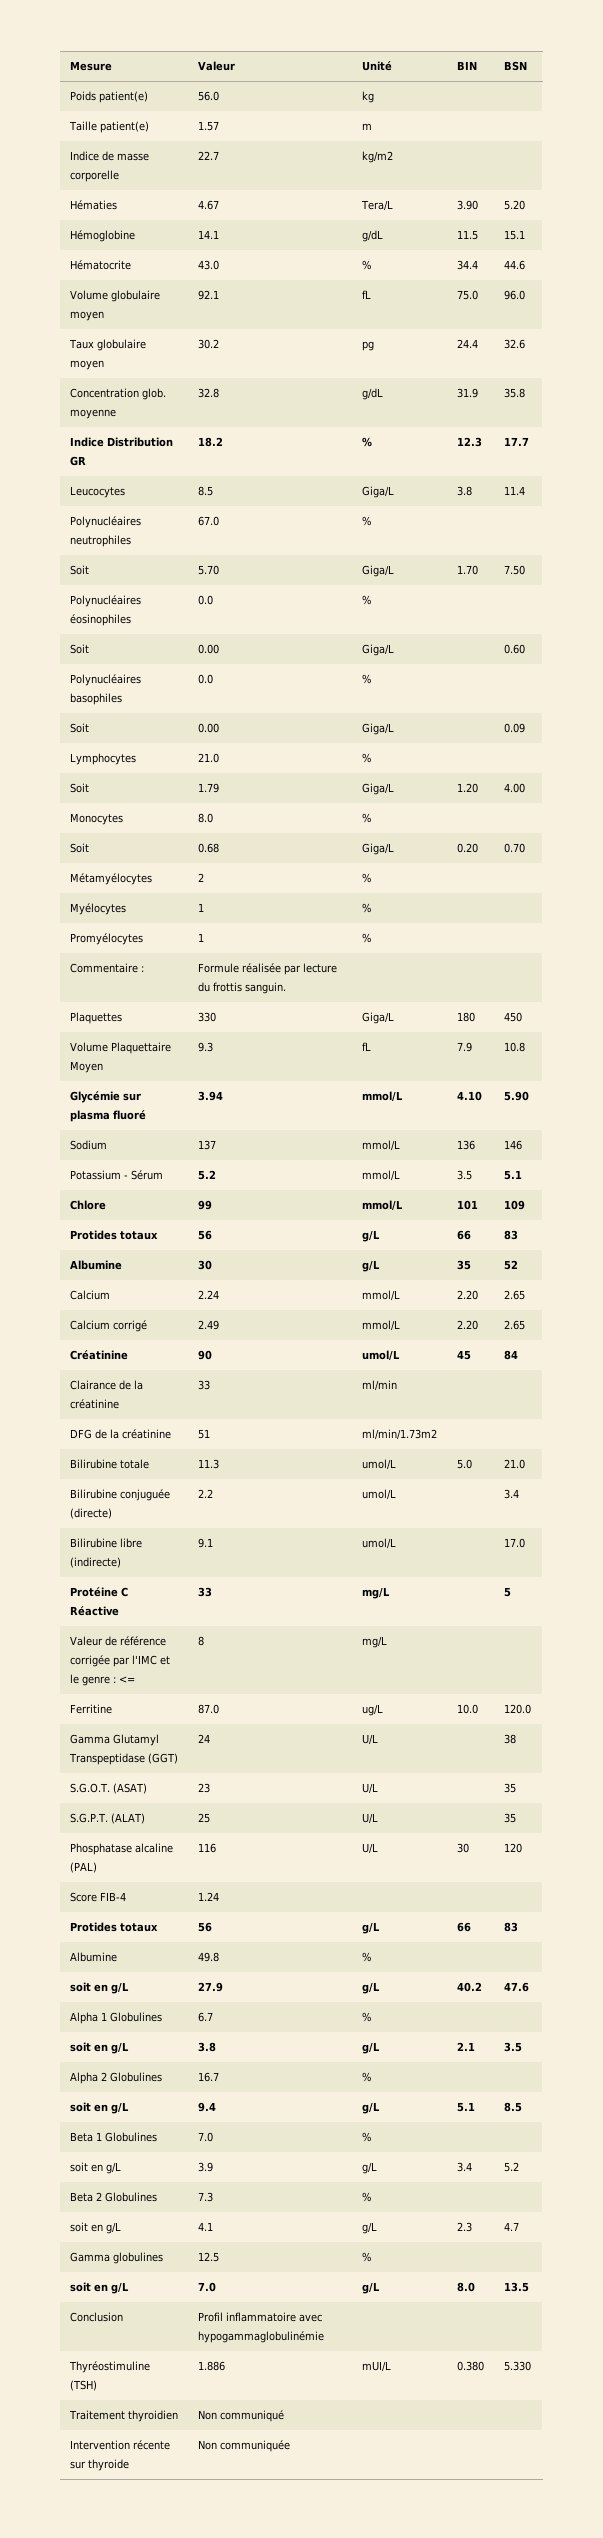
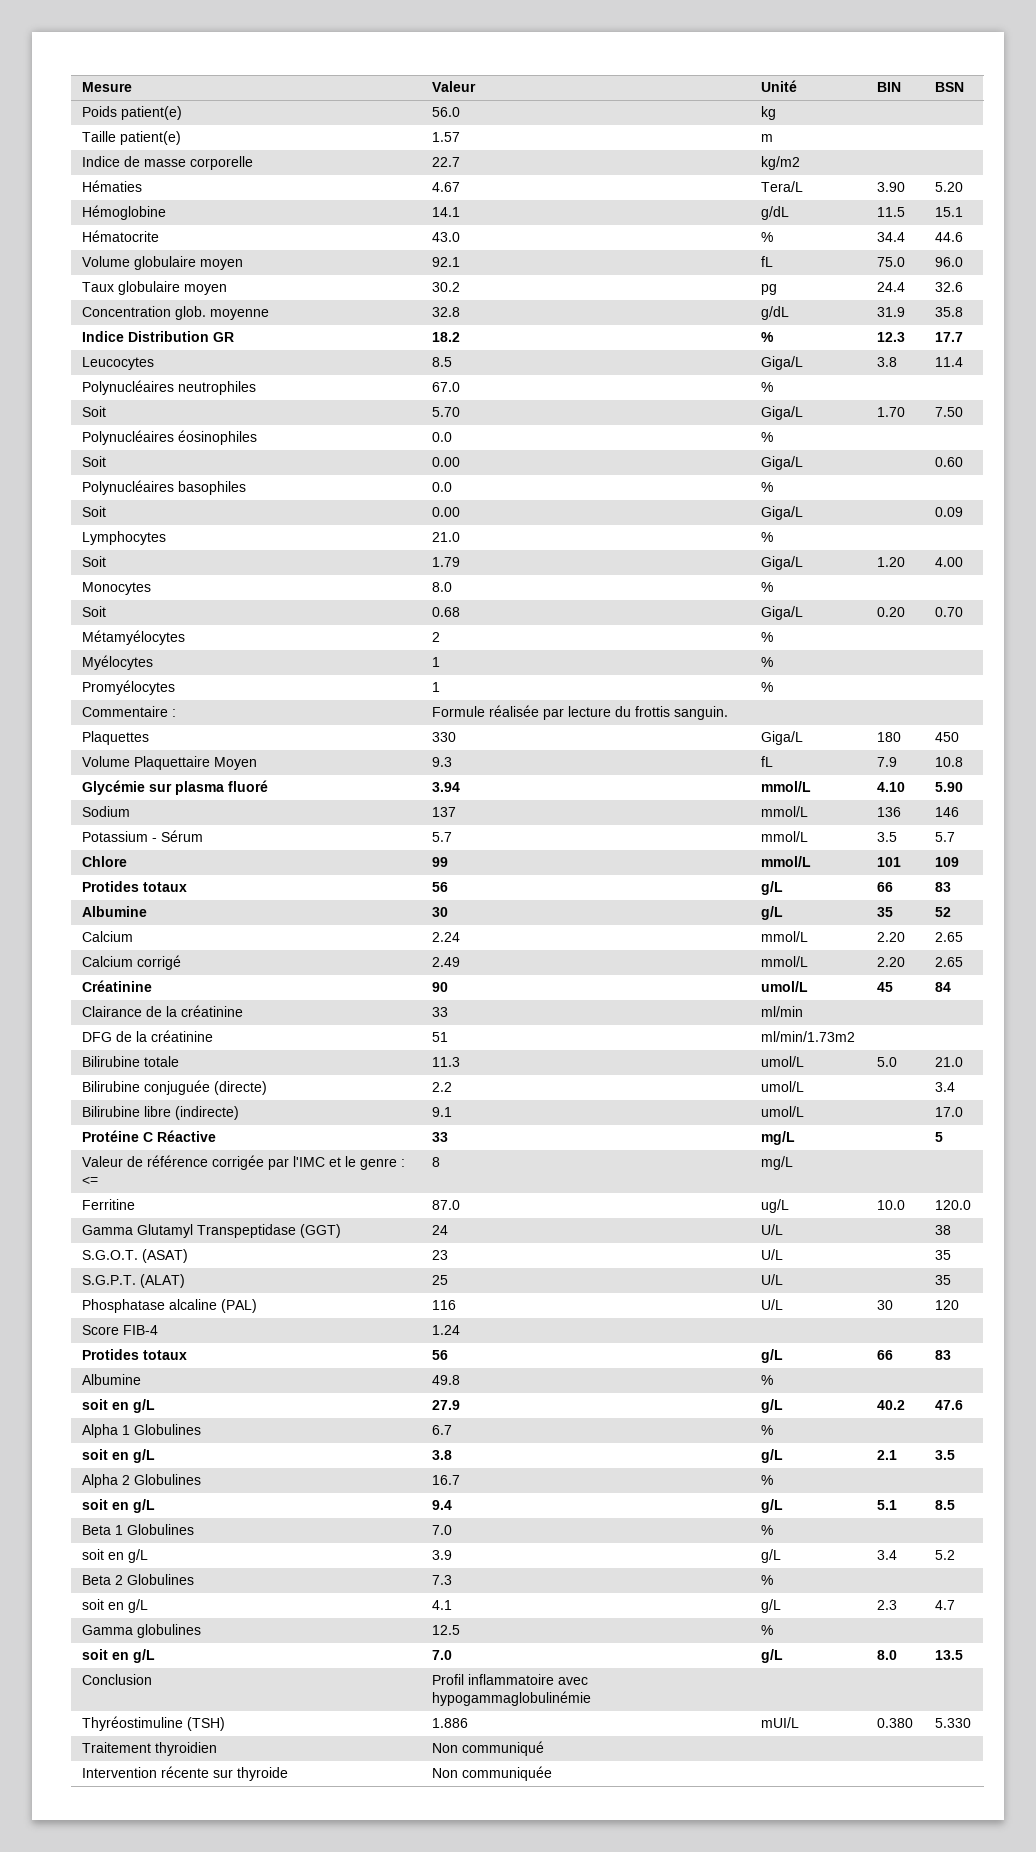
[197,1170,216,1180] 5.2 -> [431,832,452,842] 5.7
[503,1170,522,1180] 5.1 -> [934,832,955,842] 5.7

